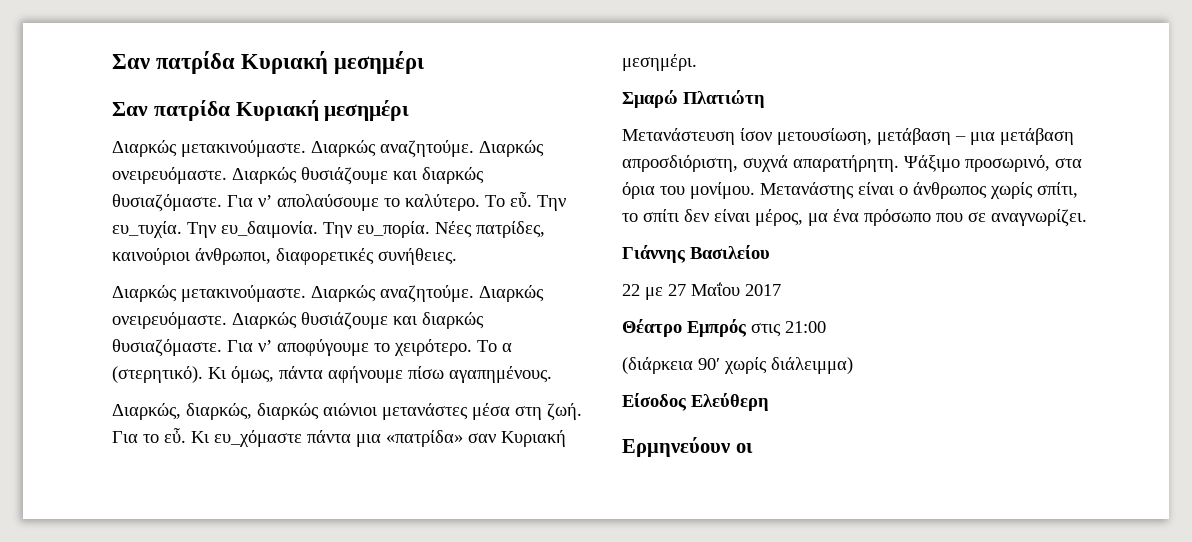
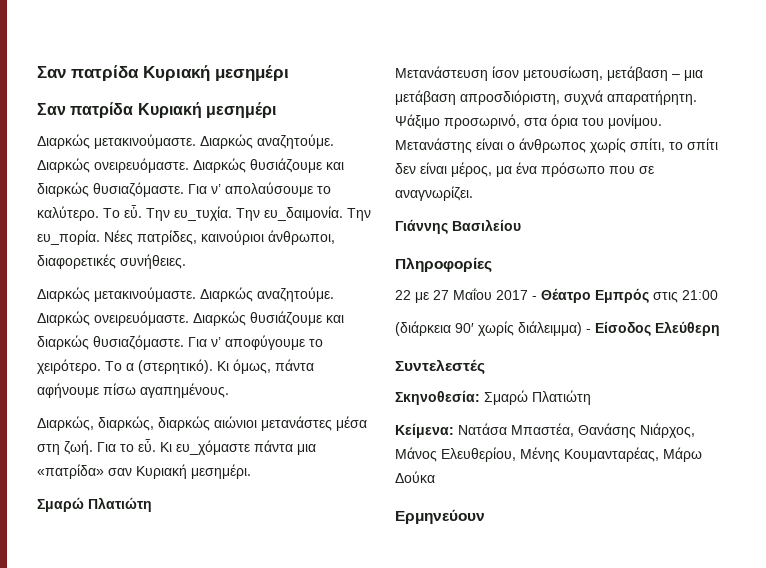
(770, 252) none -> [395,257,492,272] // Πληροφορίες
(781, 290) // -> [532,296,537,300] -
(853, 365) // -> [586,329,591,333] -
(769, 402) none -> [395,359,485,374] [395,390,591,405] [395,423,695,438] [395,447,702,462] [395,471,435,483] // Συντελεστές // Σκηνοθεσία: Σμαρώ Πλατιώτη // Κείμενα: Νατάσα Μπαστέα, Θανάσης Νιάρχος, Μάνος Ελευθερίου, Μένης Κουμανταρέας, Μάρω Δούκα
[735,443,753,453] οι -> (485, 516) none

